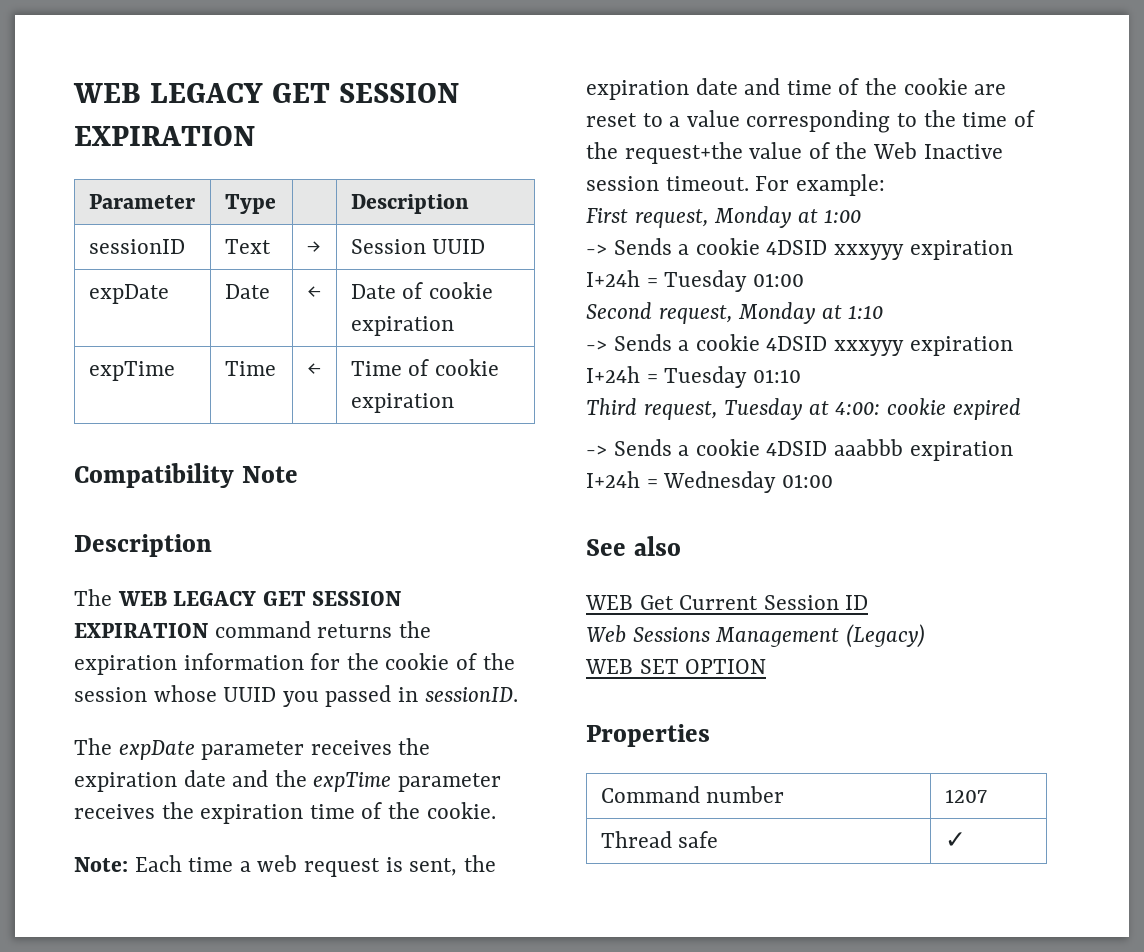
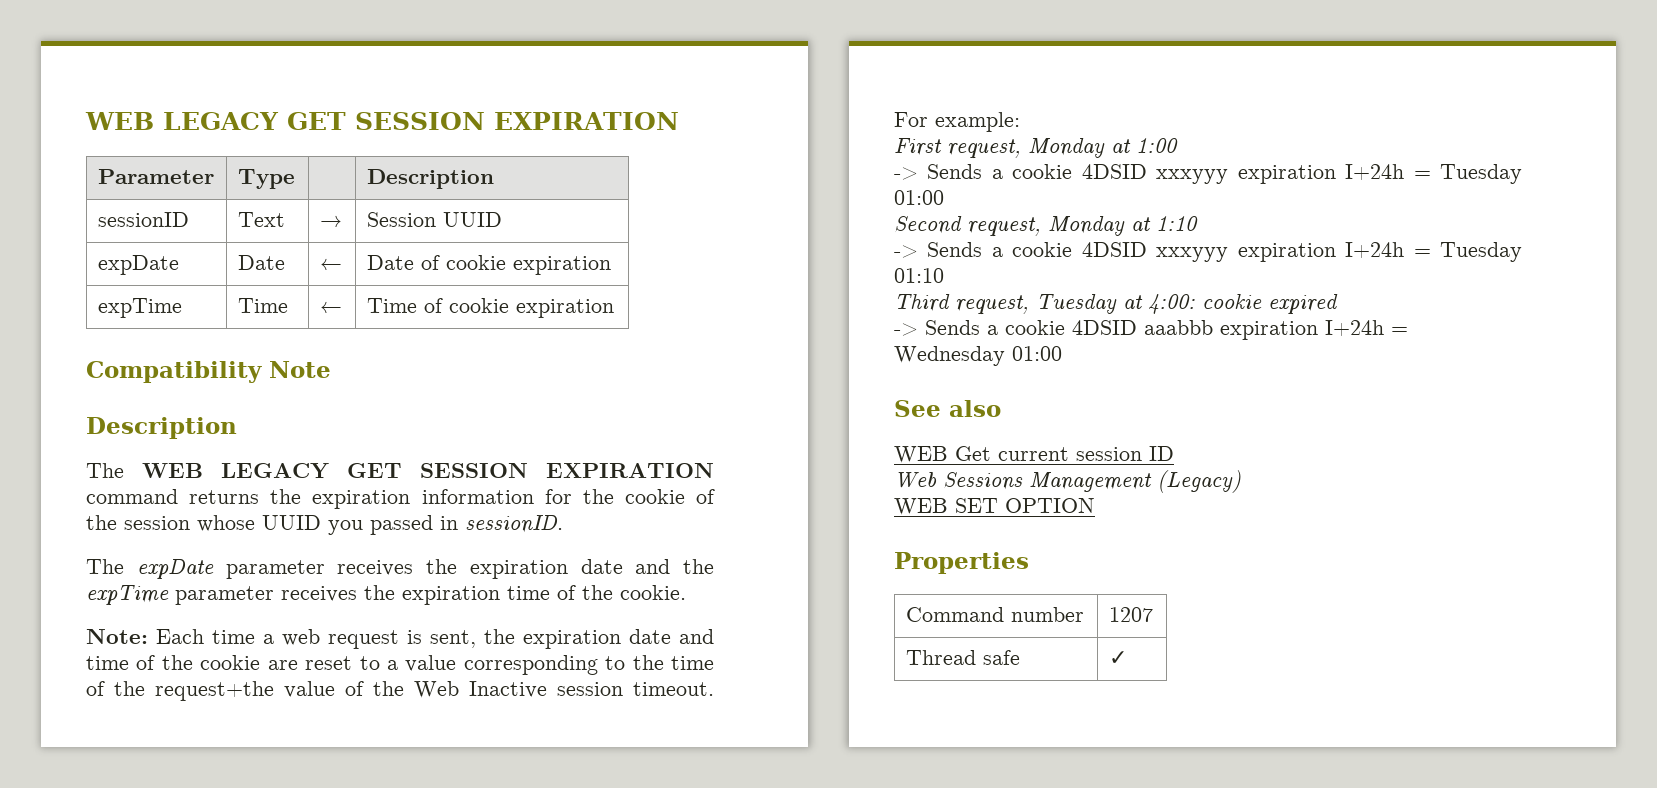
[679,595,839,610] Current Session -> [998,447,1142,461] current session

